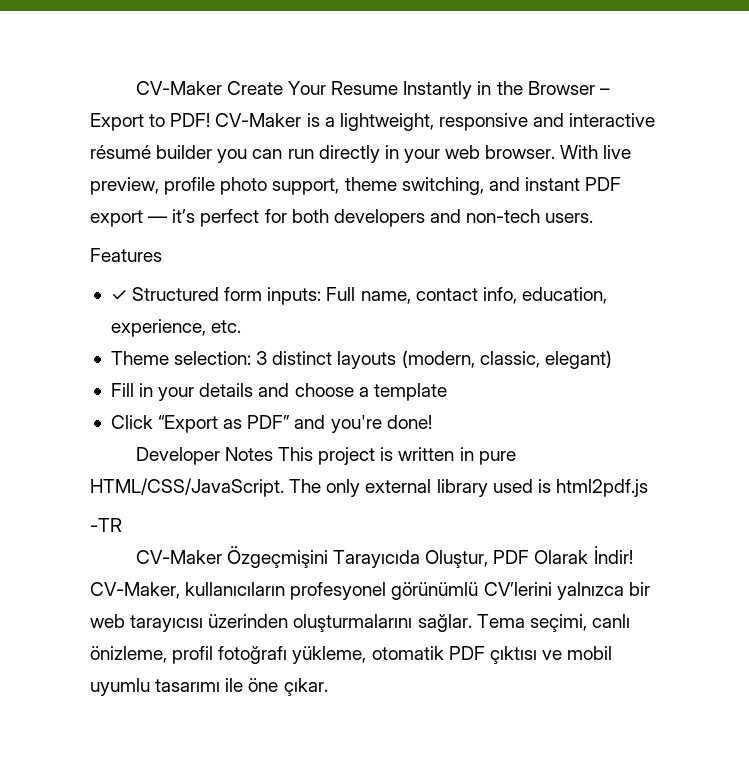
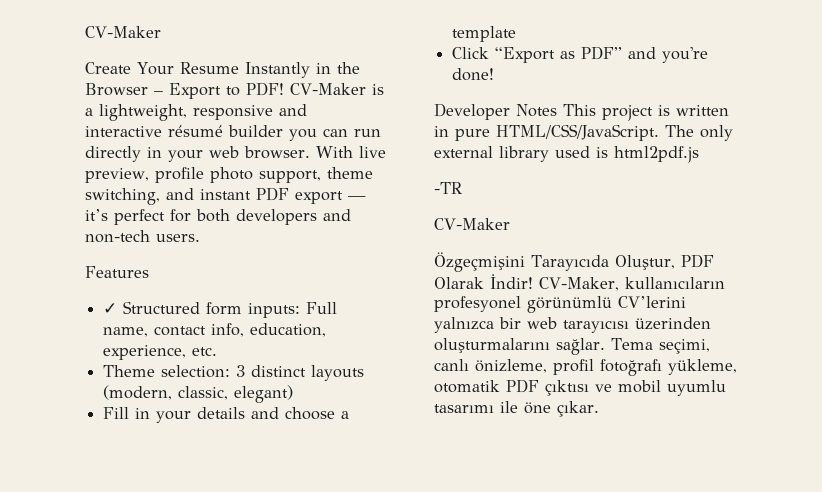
[135,81,222,95] CV-Maker -> [85,26,161,38] CV-Maker //
(222, 557) none -> (510, 224) //

